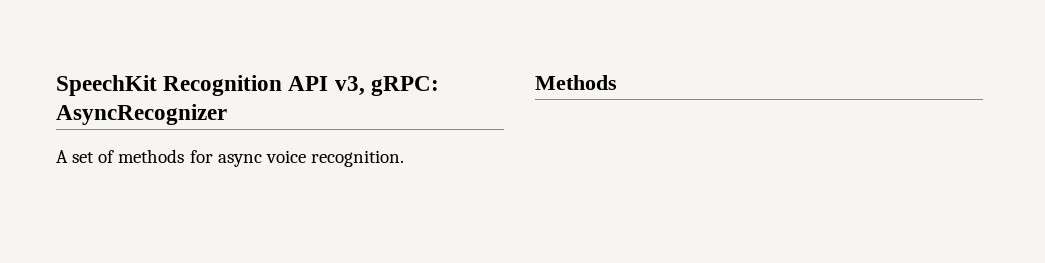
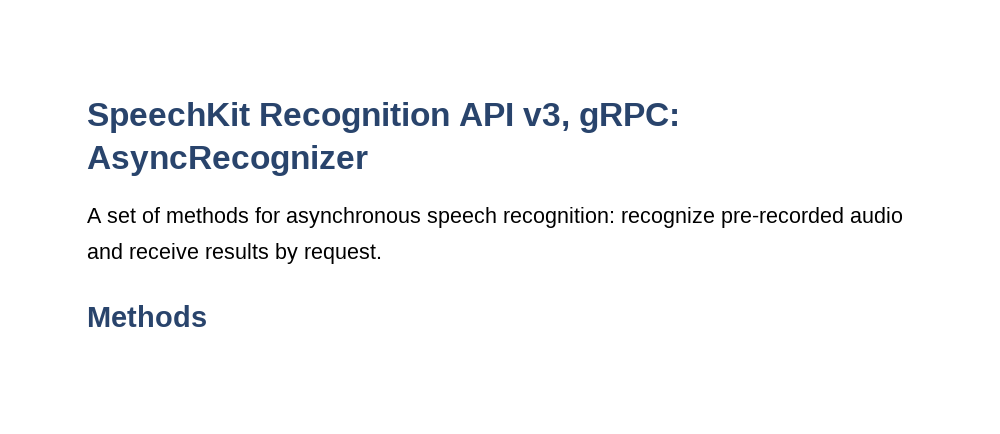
[217,150,404,167] async voice recognition. -> [286,207,903,228] [87,243,382,264] asynchronous speech recognition: recognize pre-recorded audio and receive results by request.

